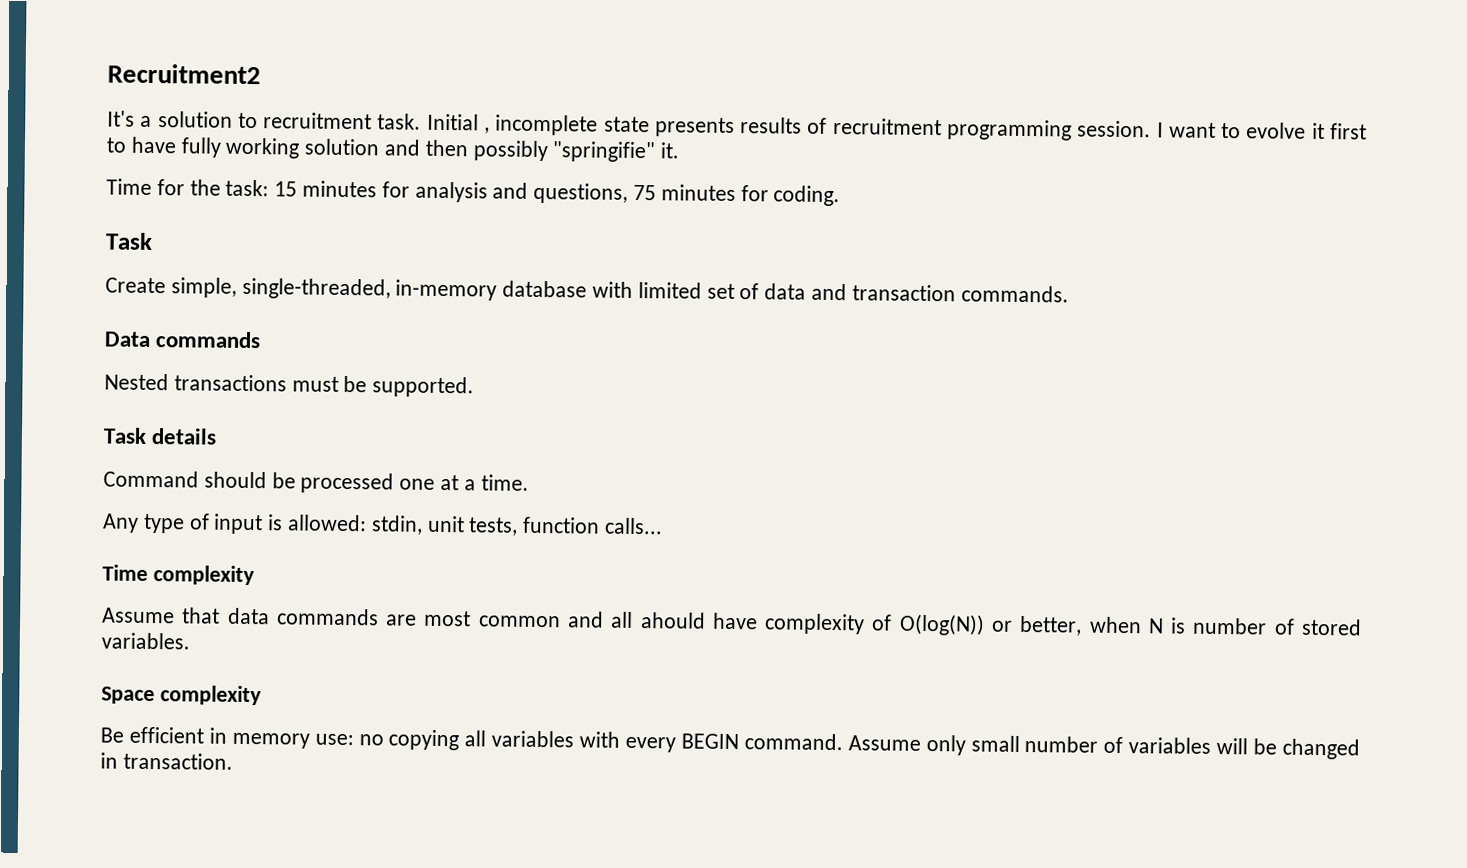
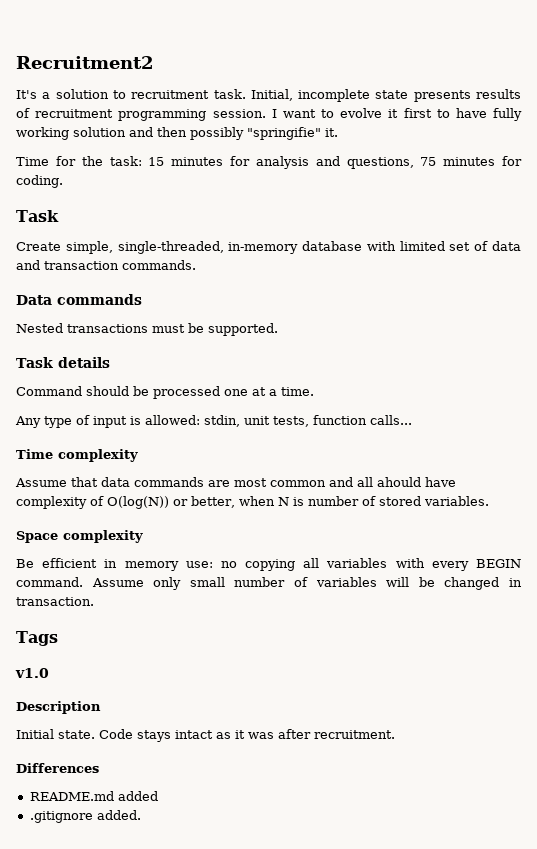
[426,113,490,134] Initial , -> [250,89,293,101] Initial,
(233, 761) none -> [16,631,58,646] [15,668,49,678] [16,701,101,714] [16,729,395,742] [16,763,99,773] [29,791,158,801] [29,810,141,823] // Tags // v1.0 // Description // Initial state. Code stays intact as it was after recruitment. // Differences // README.md added // .gitignore added.

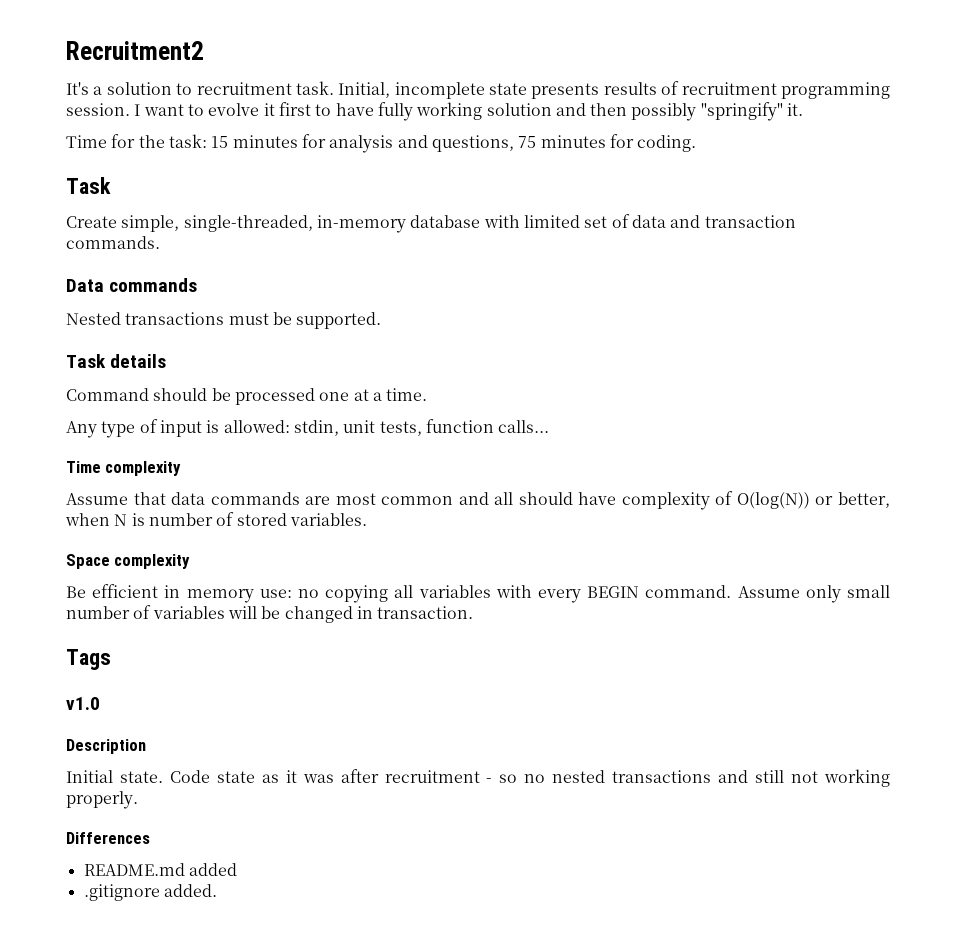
[247,127,321,140] "springifie" -> [700,102,783,121] "springify"
[377,477,421,487] ahould -> [518,492,573,505] should
[137,730,213,742] stays intact -> [216,771,255,783] state
[314,730,395,739] recruitment. -> [384,769,891,787] [66,791,138,809] recruitment - so no nested transactions and still not working properly.

